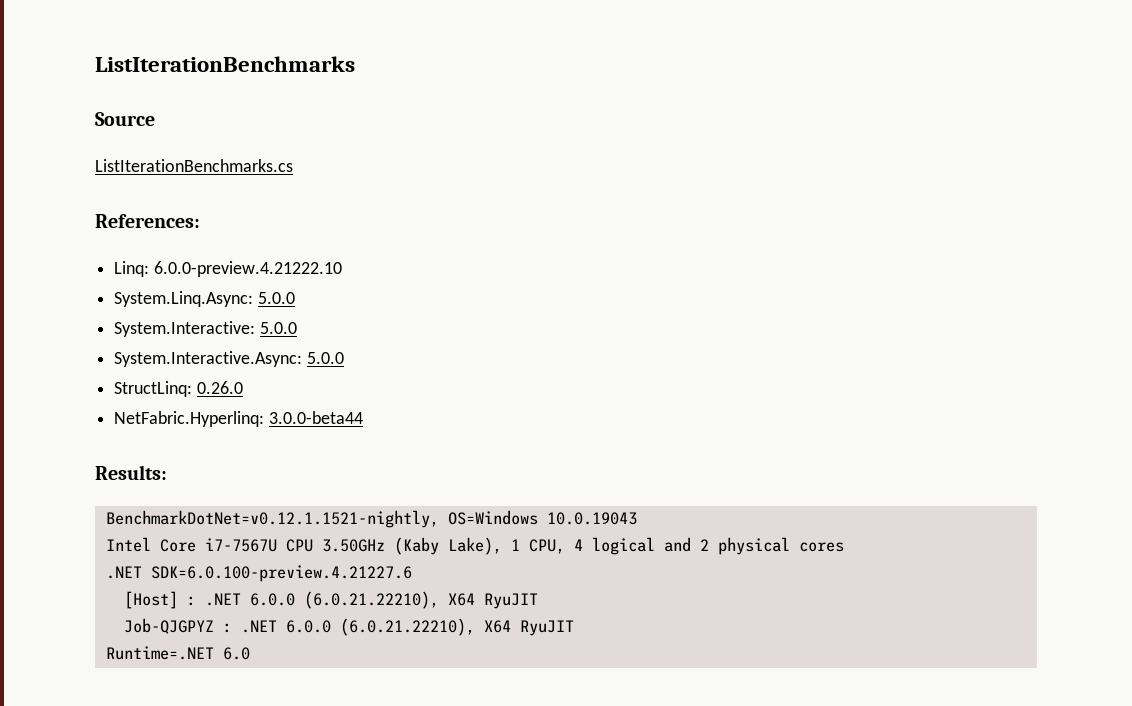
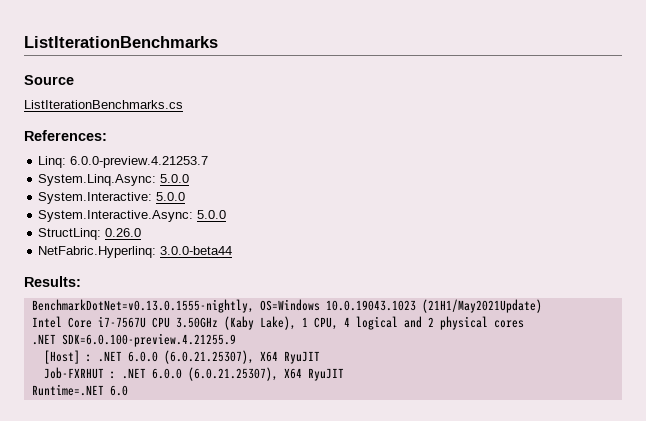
[153,261,342,277] 6.0.0-preview.4.21222.10 -> [70,156,209,168] 6.0.0-preview.4.21253.7
[105,510,637,528] BenchmarkDotNet=v0.12.1.1521-nightly, OS=Windows 10.0.19043 -> [31,299,542,313] BenchmarkDotNet=v0.13.0.1555-nightly, OS=Windows 10.0.19043.1023 (21H1/May2021Update)
[150,565,412,582] SDK=6.0.100-preview.4.21227.6 -> [61,333,236,347] SDK=6.0.100-preview.4.21255.9
[303,591,538,609] [123,618,475,636] (6.0.21.22210), X64 RyuJIT // Job-QJGPYZ : .NET 6.0.0 (6.0.21.22210), -> [163,350,320,364] [43,367,278,381] (6.0.21.25307), X64 RyuJIT // Job-FXRHUT : .NET 6.0.0 (6.0.21.25307),

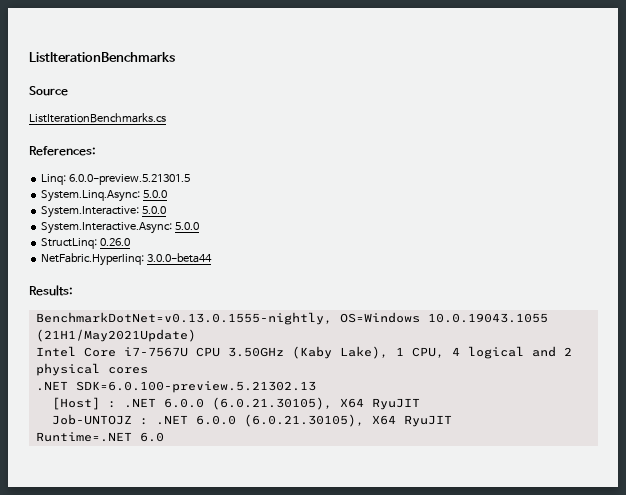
[70,156,209,168] 6.0.0-preview.4.21253.7 -> [69,174,191,185] 6.0.0-preview.5.21301.5
[325,300,416,311] 10.0.19043.1023 -> [427,313,548,323] 10.0.19043.1055
[61,333,236,347] SDK=6.0.100-preview.4.21255.9 -> [75,381,316,393] SDK=6.0.100-preview.5.21302.13
[163,350,320,364] [43,367,278,381] (6.0.21.25307), X64 RyuJIT // Job-FXRHUT : .NET 6.0.0 (6.0.21.25307), -> [211,397,420,410] [51,414,364,427] (6.0.21.30105), X64 RyuJIT // Job-UNTOJZ : .NET 6.0.0 (6.0.21.30105),

